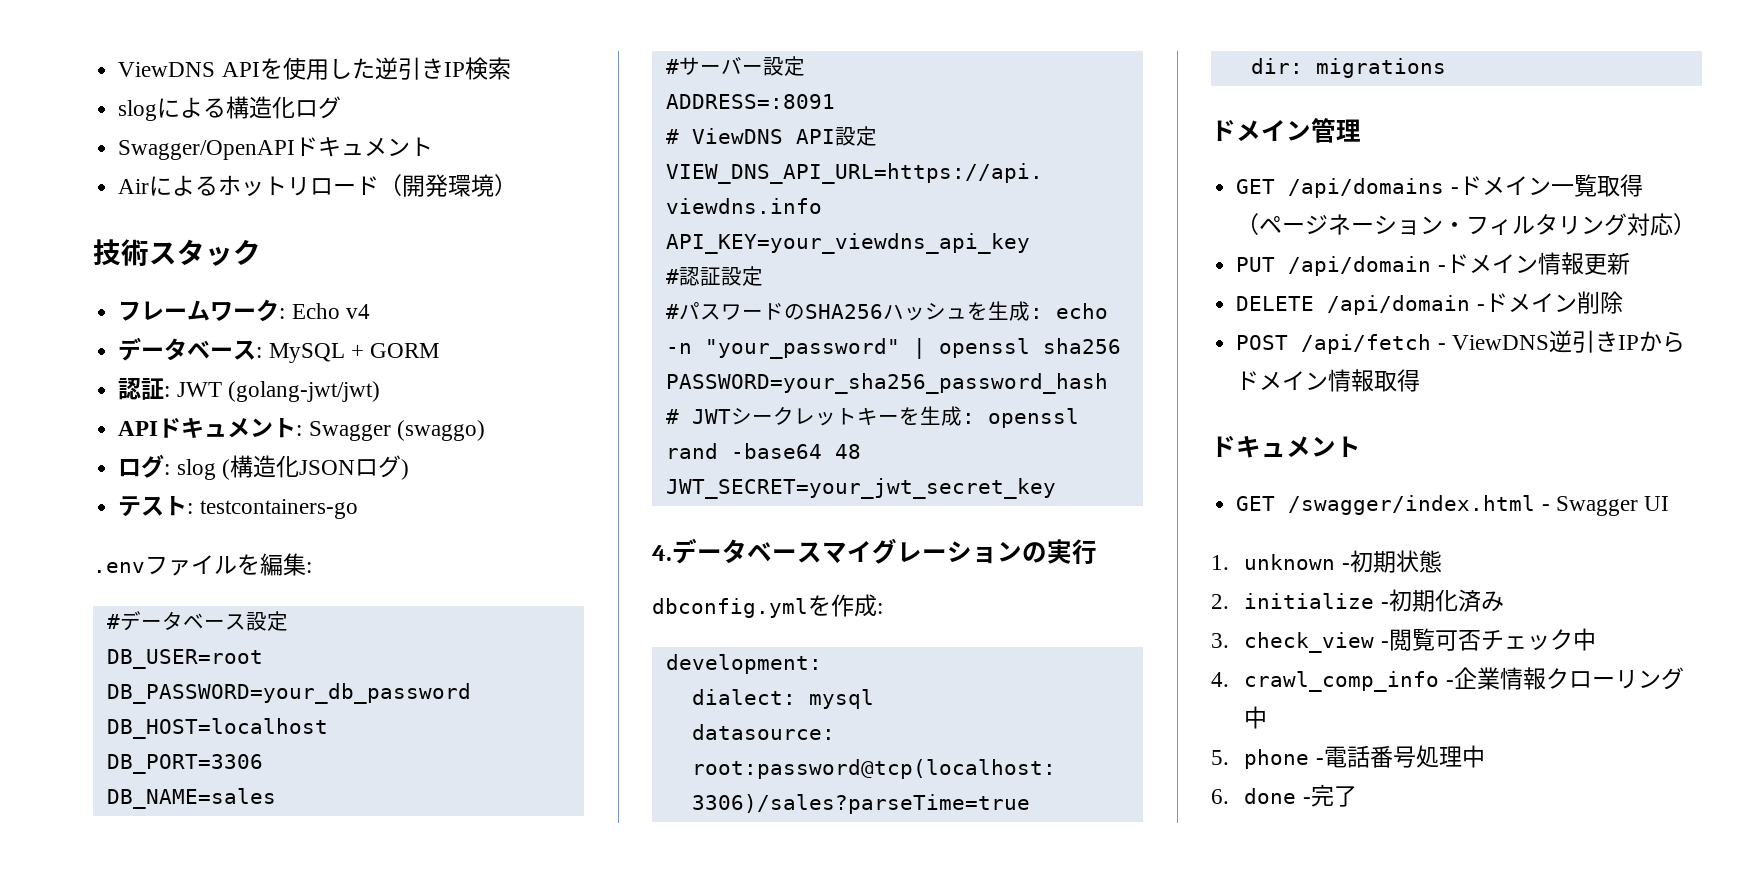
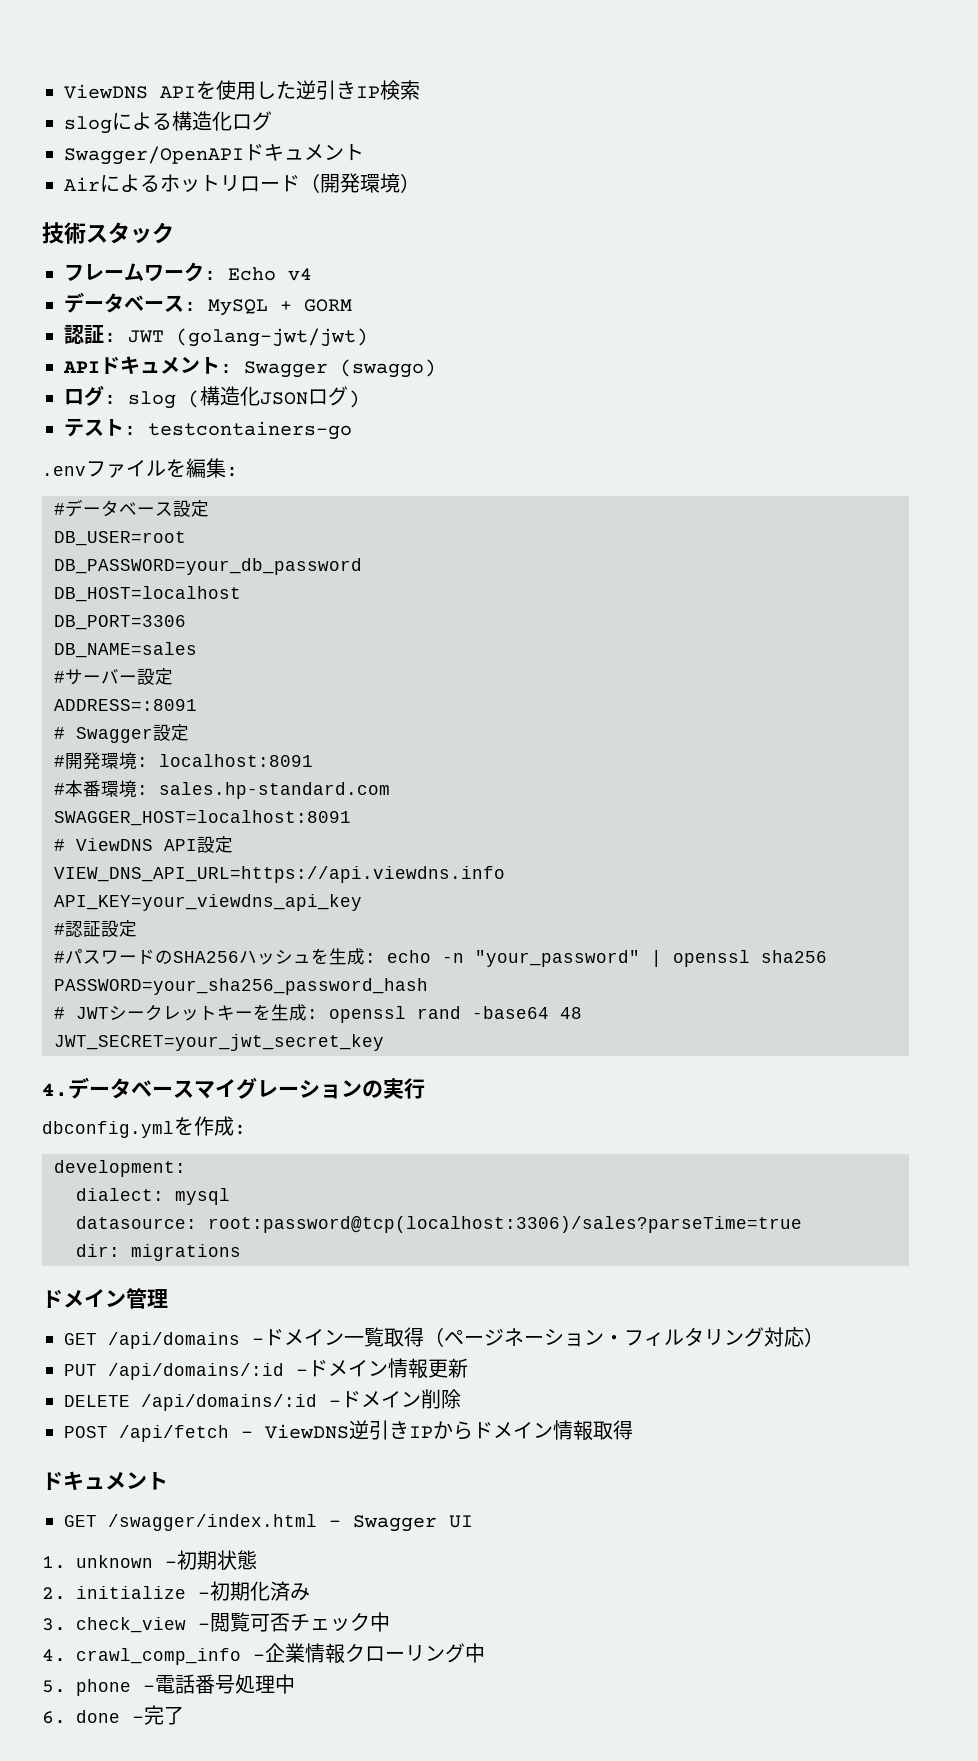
(835, 101) none -> [54,724,189,743] [54,752,313,770] [54,780,390,799] [54,810,351,826] // # Swagger設定 // #開発環境: localhost:8091 // #本番環境: sales.hp-standard.com // SWAGGER_HOST=localhost:8091
[1288,256,1432,276] /api/domain -> [108,1363,284,1380] /api/domains/:id
[1327,295,1471,315] /api/domain -> [141,1394,317,1411] /api/domains/:id

